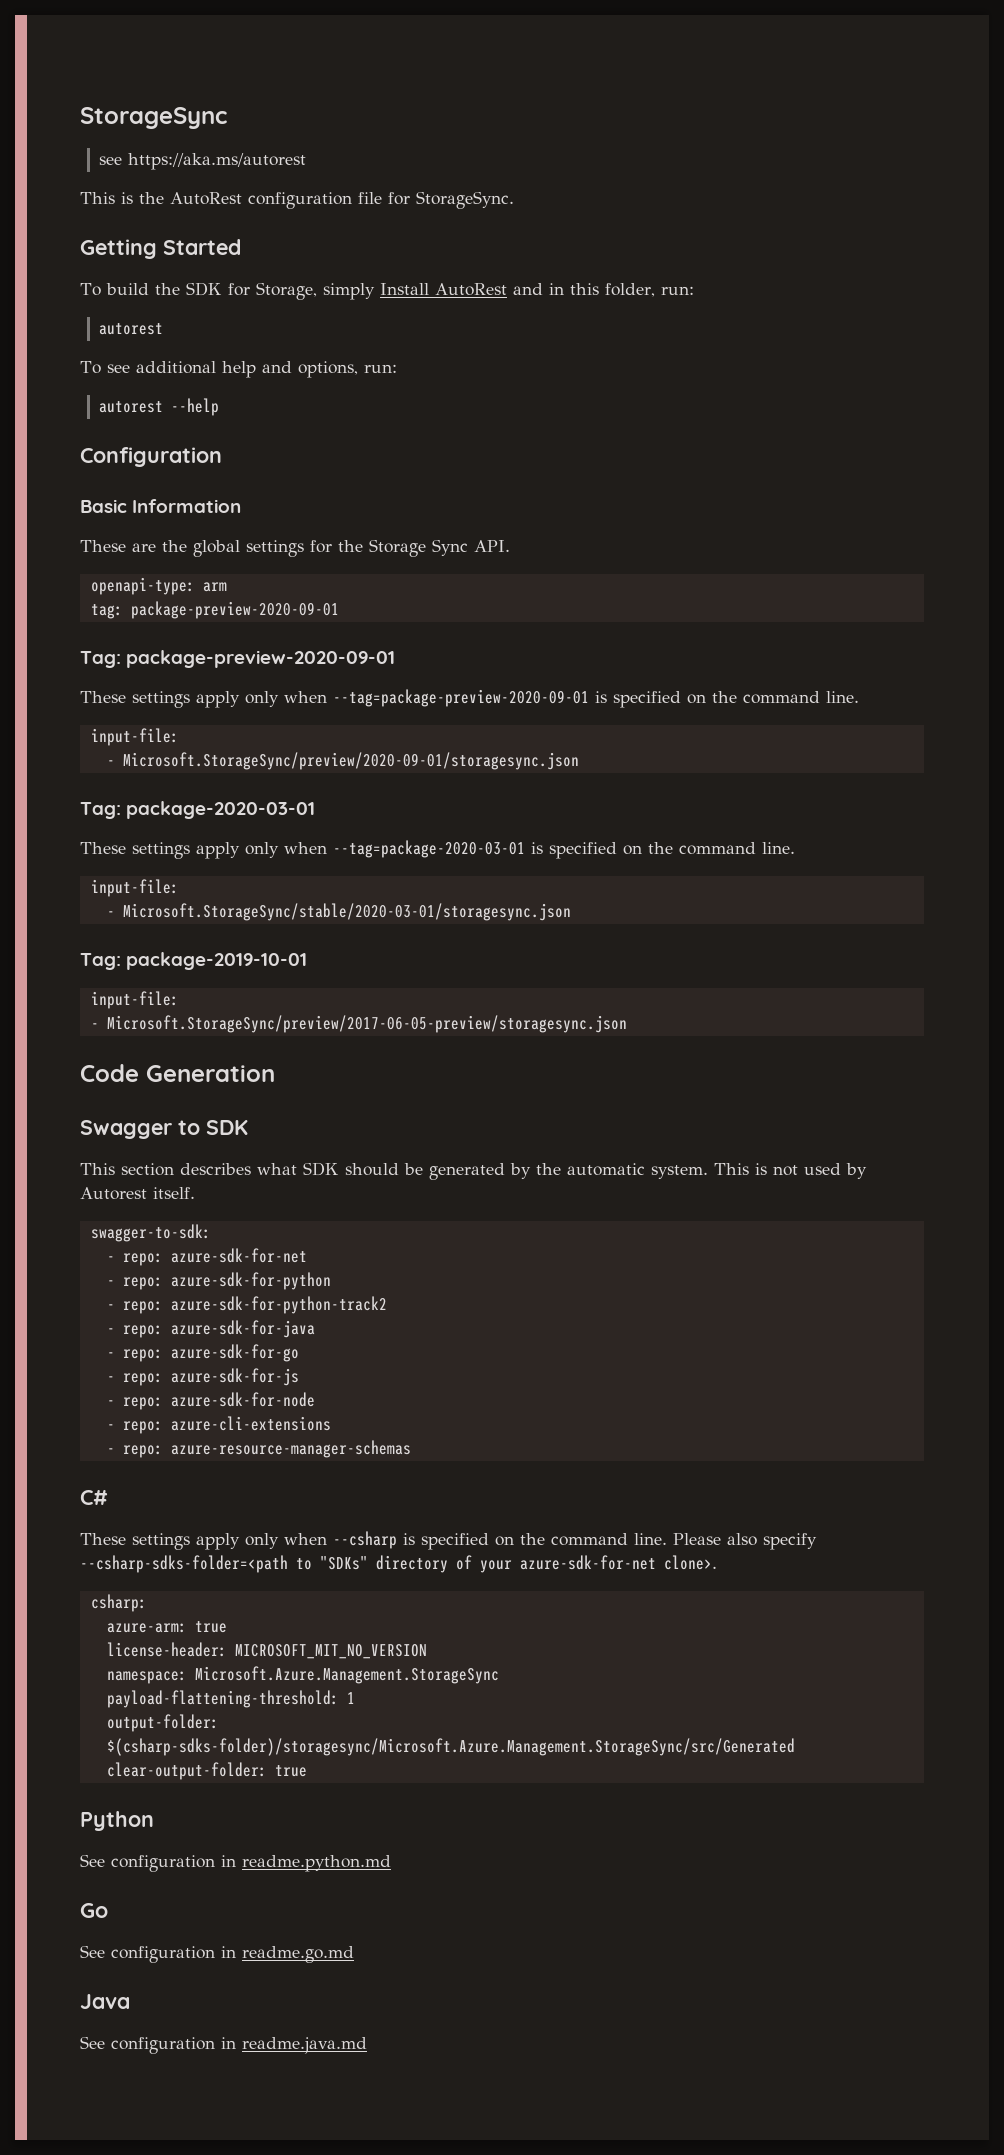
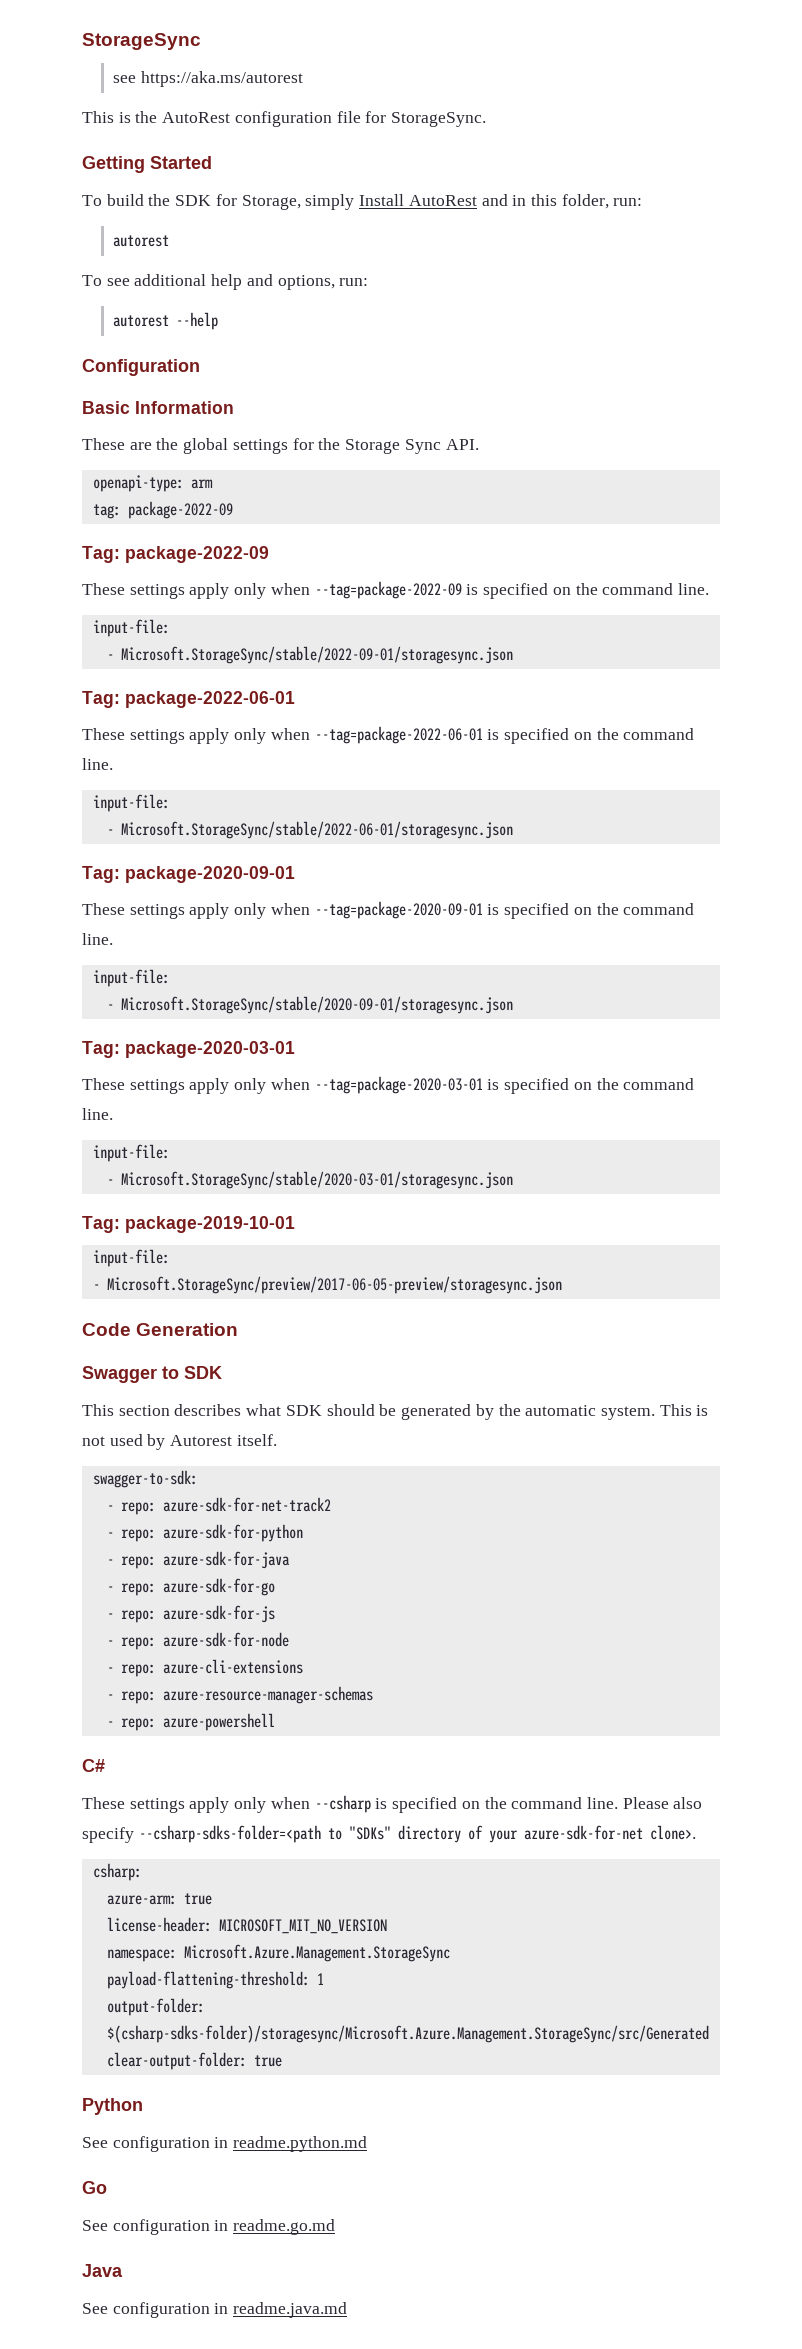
[130,601,339,619] [80,650,396,668] [80,689,859,708] [90,728,179,746] [106,752,579,770] package-preview-2020-09-01 // Tag: package-preview-2020-09-01 // These settings apply only when --tag=package-preview-2020-09-01 is specified on the command line. // input-file: // - Microsoft.StorageSync/preview/2020-09-01/storagesync.json -> [127,501,233,519] [82,546,269,563] [82,581,709,599] [92,619,170,637] [106,646,513,664] [82,691,295,708] [82,726,695,744] [82,758,113,770] [92,794,170,812] [106,821,513,839] [82,866,295,883] [82,901,695,919] [82,933,113,945] [92,969,170,987] [106,996,513,1014] package-2022-09 // Tag: package-2022-09 // These settings apply only when --tag=package-2022-09 is specified on the command line. // input-file: // - Microsoft.StorageSync/stable/2022-09-01/storagesync.json // Tag: package-2022-06-01 // These settings apply only when --tag=package-2022-06-01 is specified on the command line. // input-file: // - Microsoft.StorageSync/stable/2022-06-01/storagesync.json // Tag: package-2020-09-01 // These settings apply only when --tag=package-2020-09-01 is specified on the command line. // input-file: // - Microsoft.StorageSync/stable/2020-09-01/storagesync.json
[170,1248,307,1263] azure-sdk-for-net -> [162,1497,331,1512] azure-sdk-for-net-track2
[106,1296,387,1314] // - repo: azure-sdk-for-python-track2 -> (303, 1533) none
(411, 1449) none -> [106,1713,275,1731] // - repo: azure-powershell

